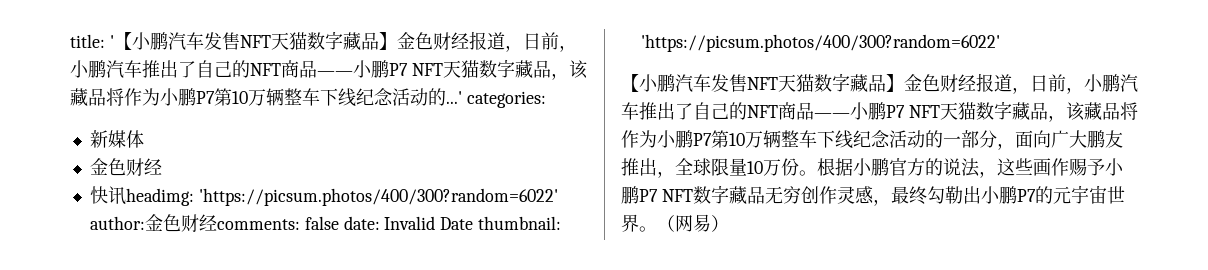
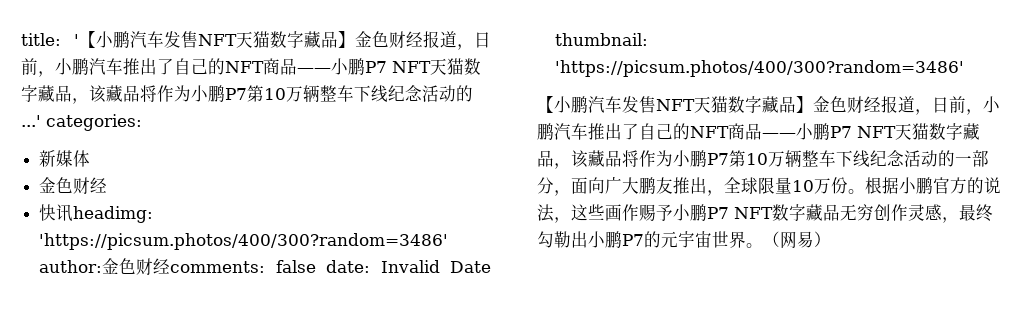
[198,188,558,206] 'https://picsum.photos/400/300?random=6022' -> [39,233,449,250] 'https://picsum.photos/400/300?random=3486'
[640,34,1000,52] 'https://picsum.photos/400/300?random=6022' -> [555,60,965,77] 'https://picsum.photos/400/300?random=3486'

